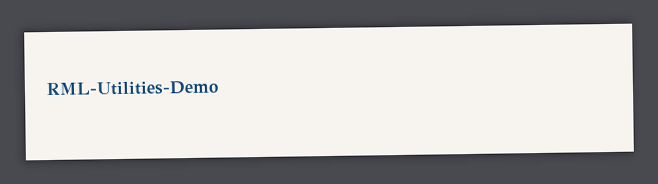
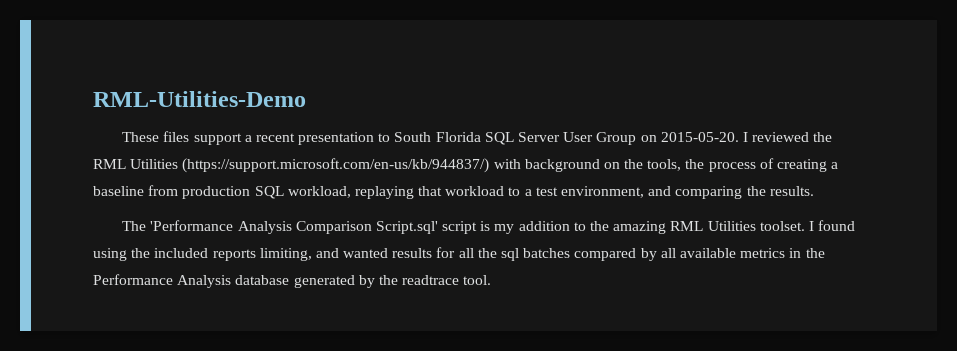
(219, 88) none -> [122,131,833,145] [93,158,839,173] [93,185,814,199] [122,220,856,234] [93,247,825,261] [93,274,492,288] // These files support a recent presentation to South Florida SQL Server User Group on 2015-05-20. I reviewed the RML Utilities (https://support.microsoft.com/en-us/kb/944837/) with background on the tools, the process of creating a baseline from production SQL workload, replaying that workload to a test environment, and comparing the results. // The 'Performance Analysis Comparison Script.sql' script is my addition to the amazing RML Utilities toolset. I found using the included reports limiting, and wanted results for all the sql batches compared by all available metrics in the Performance Analysis database generated by the readtrace tool.

